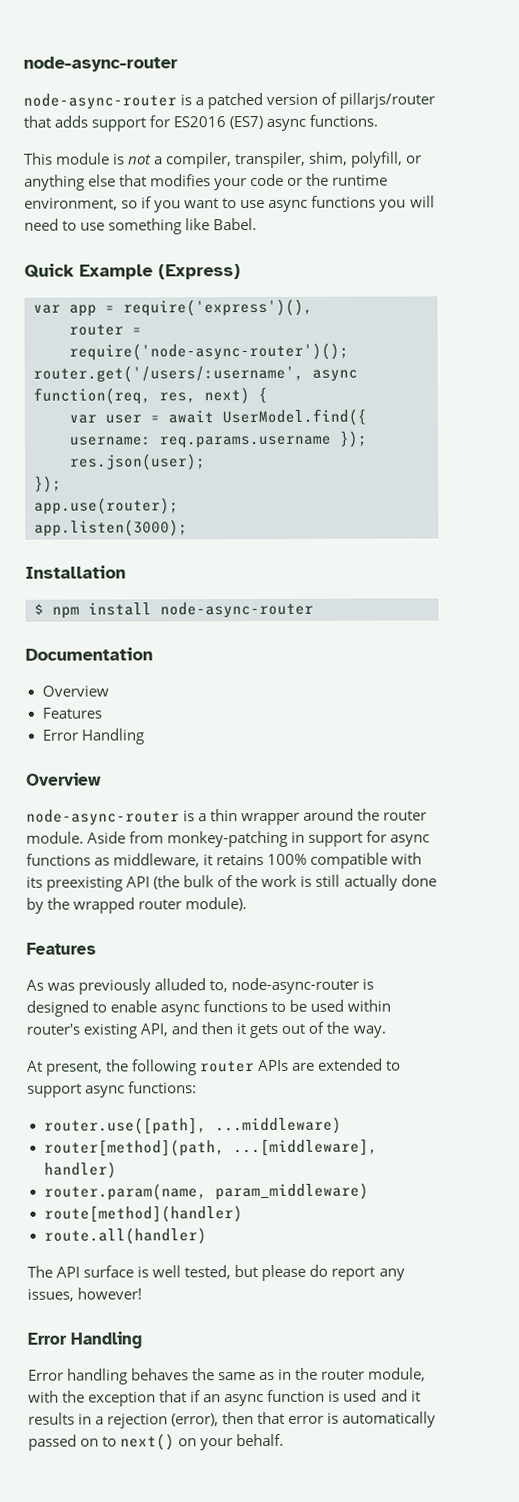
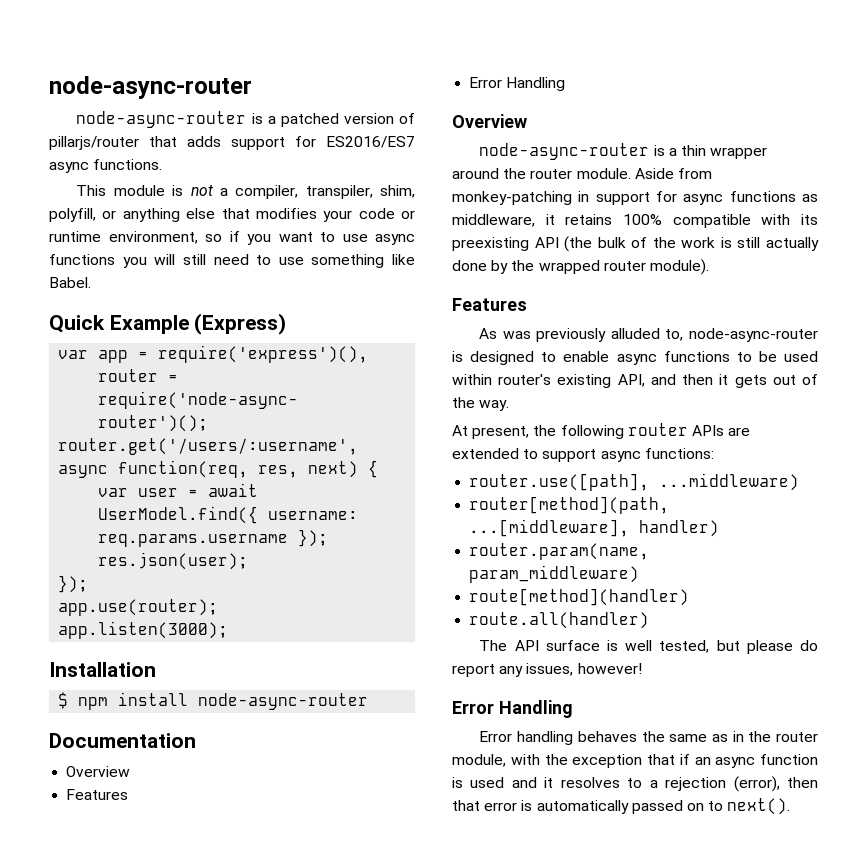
[173,115,264,130] ES2016 (ES7) -> [326,136,415,148] ES2016/ES7
[306,173,330,186] the -> (415, 214) none
(435, 201) none -> [182,254,206,265] still
[28,1412,93,1425] results in -> [560,777,643,788] resolves to
[120,1433,285,1451] next() on your behalf. -> [727,798,791,815] next().

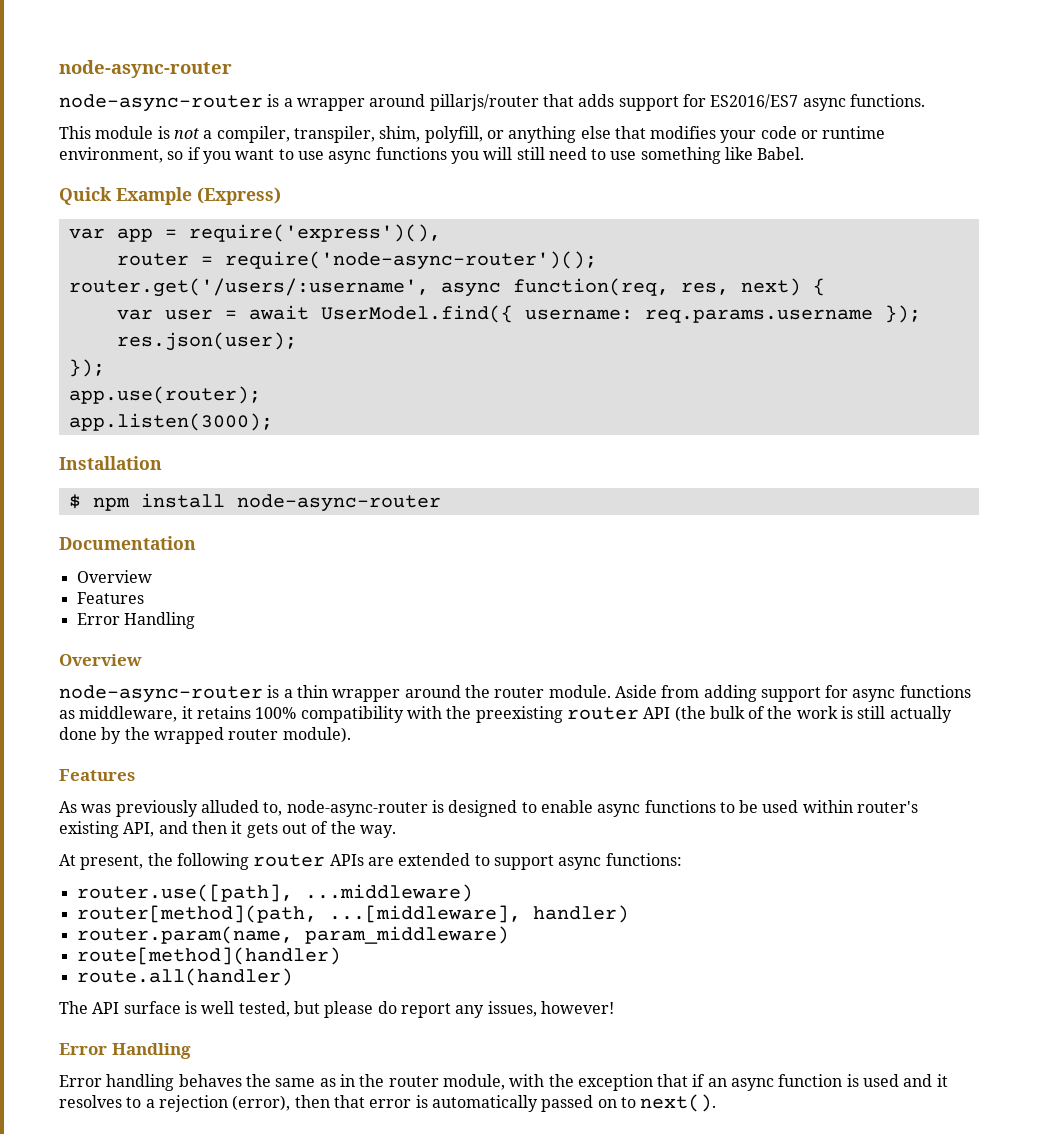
[280,113,415,127] patched version of -> [296,94,426,111] wrapper around
[452,191,590,205] monkey-patching in -> [703,685,757,702] adding
[672,214,818,228] [452,237,529,251] compatible with its preexisting -> [300,706,639,723] compatibility with the preexisting router

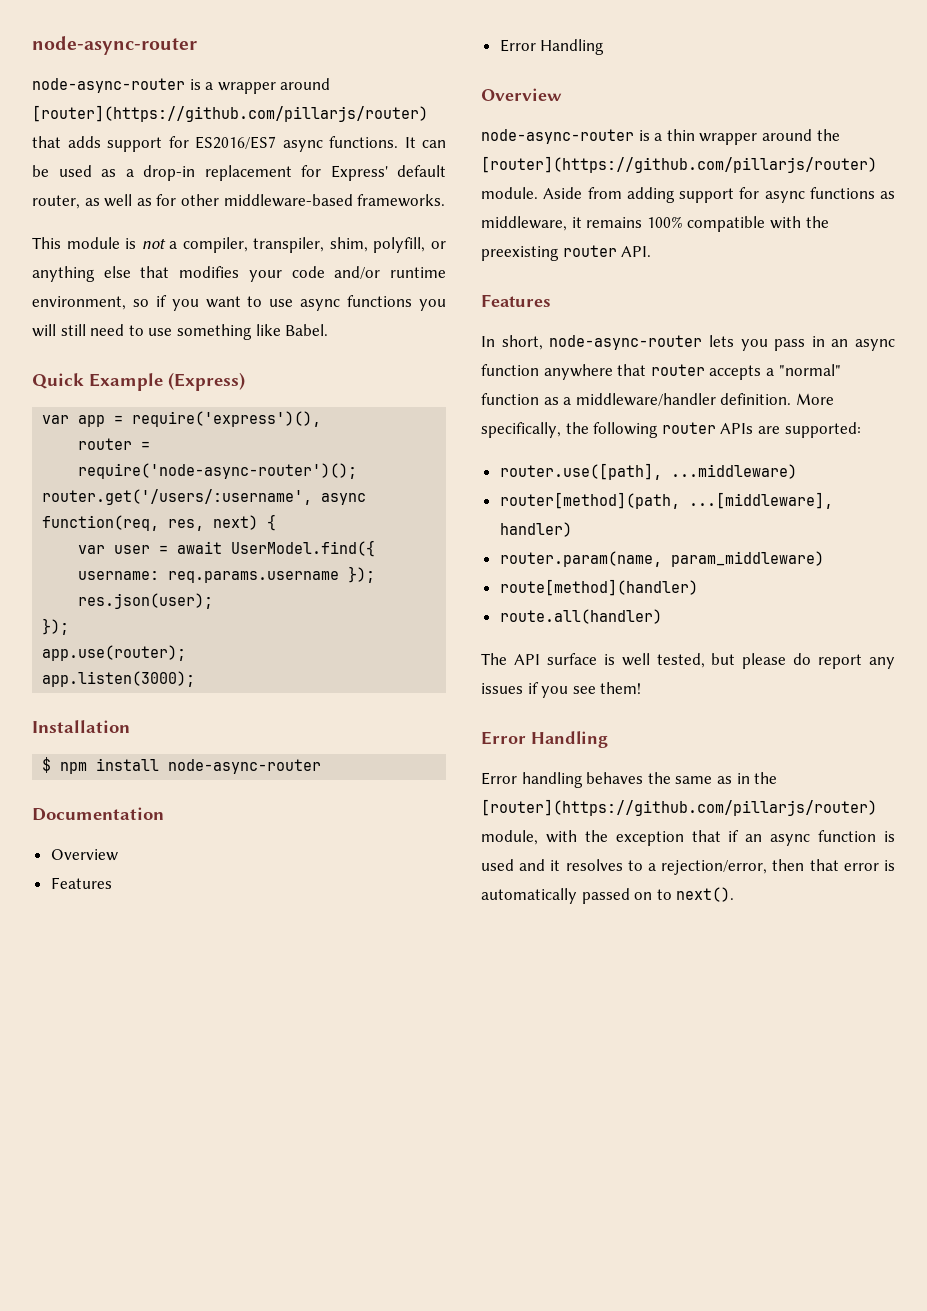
[429,94,539,111] pillarjs/router -> [32,105,428,122] [router](https://github.com/pillarjs/router)
(925, 100) none -> [404,137,446,148] [32,165,446,181] [32,194,446,209] It can be used as a drop-in replacement for Express' default router, as well as for other middleware-based frameworks.
[801,130,819,139] or -> [334,266,381,279] and/or
[494,687,545,698] router -> [481,156,877,173] [router](https://github.com/pillarjs/router)
[196,706,404,723] retains 100% compatibility -> [586,216,766,232] remains 100% compatible
[643,706,952,723] [59,727,351,744] [59,769,135,781] [59,800,919,817] [59,821,396,838] [59,854,144,870] API (the bulk of the work is still actually done by the wrapped router module). // Features // As was previously alluded to, node-async-router is designed to enable async functions to be used within router's existing API, and then it gets out of the way. // At present, -> [621,246,652,257] [481,294,551,307] [481,335,895,351] [481,364,841,380] [481,393,834,406] [481,422,561,438] API. // Features // In short, node-async-router lets you pass in an async function anywhere that router accepts a "normal" function as a middleware/handler definition. More specifically,
[398,853,682,870] extended to support async functions: -> [784,422,861,438] supported:
[487,1001,614,1017] issues, however! -> [481,682,642,698] issues if you see them!
[388,1076,439,1087] router -> [481,799,877,816] [router](https://github.com/pillarjs/router)
[158,1095,291,1112] rejection (error), -> [661,860,768,875] rejection/error,

